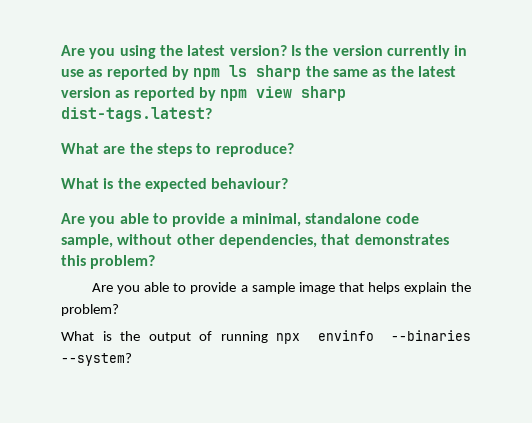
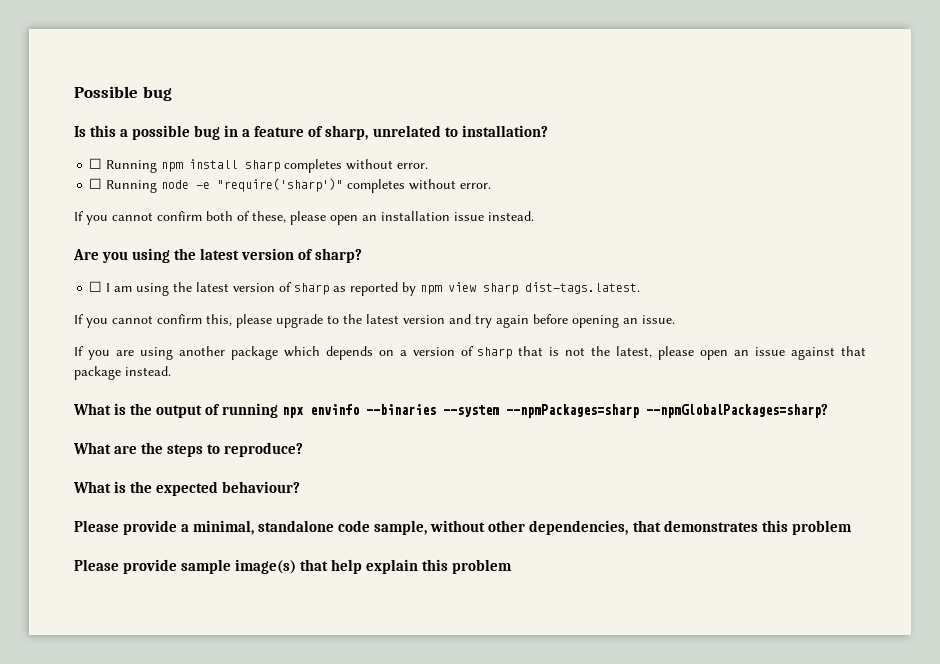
(61, 50) none -> [74,86,172,101] [74,125,548,140] [89,158,429,173] [89,178,492,193] [74,211,534,225] Possible bug // Is this a possible bug in a feature of sharp, unrelated to installation? // ☐ Running npm install sharp completes without error. // ☐ Running node -e "require('sharp')" completes without error. // If you cannot confirm both of these, please open an installation issue instead. //
[229,45,468,59] [61,65,456,80] [61,87,111,98] version? Is the version currently in use as reported by npm ls sharp the same as the latest version -> [241,248,363,263] [89,281,330,296] version of sharp? // ☐ I am using the latest version of sharp
[61,107,212,122] dist-tags.latest? -> [525,282,641,294] [74,314,675,328] [74,346,866,360] [74,366,171,380] [73,403,829,418] dist-tags.latest. // If you cannot confirm this, please upgrade to the latest version and try again before opening an issue. // If you are using another package which depends on a version of sharp that is not the latest, please open an issue against that package instead. // What is the output of running npx envinfo --binaries --system --npmPackages=sharp --npmGlobalPackages=sharp?
[61,213,168,227] Are you able to -> [74,520,119,532] Please
[90,255,156,269] [92,282,472,294] [61,304,119,316] [61,330,471,344] [61,353,132,366] problem? // Are you able to provide a sample image that helps explain the problem? // What is the output of running npx envinfo --binaries --system? -> [791,520,852,535] [74,559,513,574] problem // Please provide sample image(s) that help explain this problem

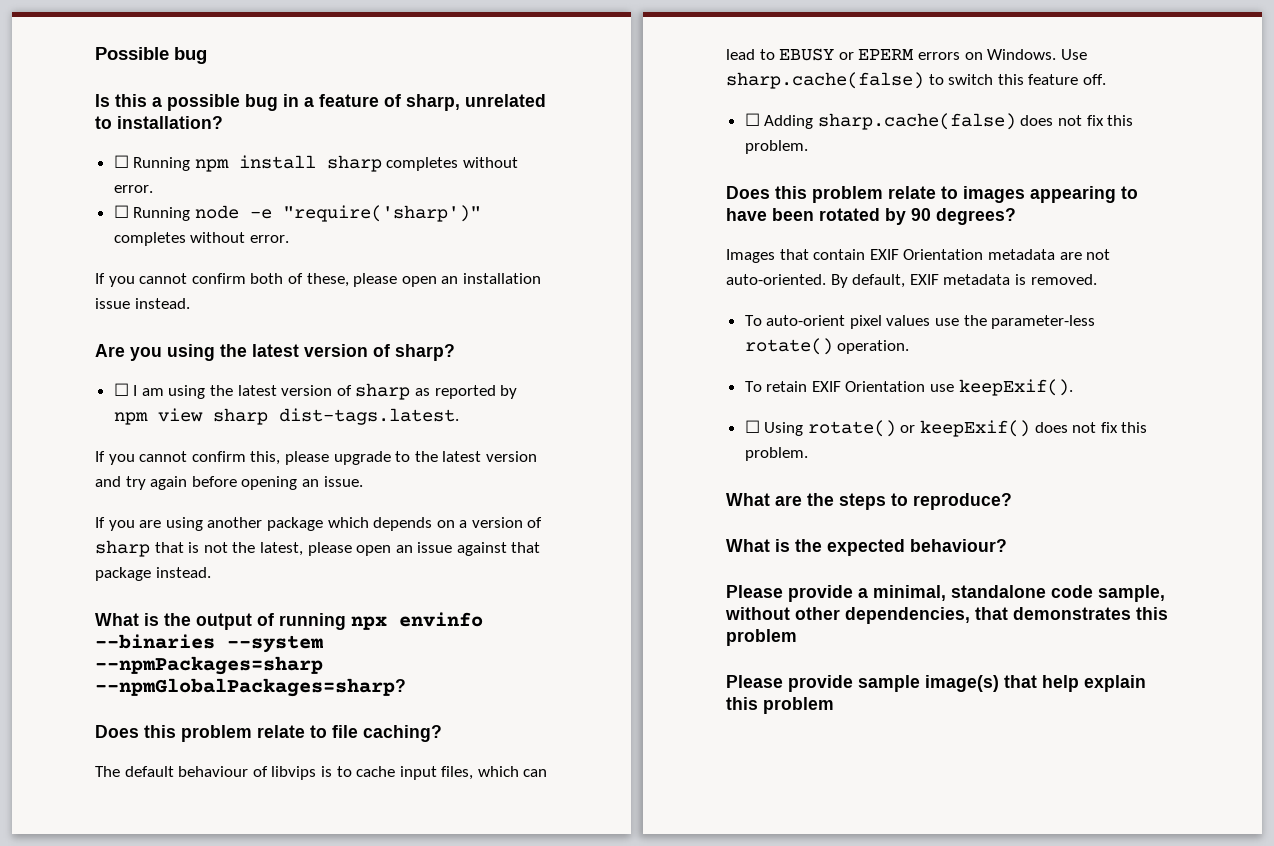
(829, 411) none -> [95,725,442,742] [95,766,548,780] [726,48,1087,61] [726,72,1106,89] [744,113,1134,130] [744,140,808,154] [726,186,1138,203] [726,208,1016,225] [726,249,1111,263] [726,274,1097,288] [744,315,1096,329] [744,338,910,355] [744,379,1073,396] [744,420,1148,437] [744,447,808,461] // Does this problem relate to file caching? // The default behaviour of libvips is to cache input files, which can lead to EBUSY or EPERM errors on Windows. Use sharp.cache(false) to switch this feature off. // ☐ Adding sharp.cache(false) does not fix this problem. // Does this problem relate to images appearing to have been rotated by 90 degrees? // Images that contain EXIF Orientation metadata are not auto-oriented. By default, EXIF metadata is removed. // To auto-orient pixel values use the parameter-less rotate() operation. // To retain EXIF Orientation use keepExif(). // ☐ Using rotate() or keepExif() does not fix this problem.

